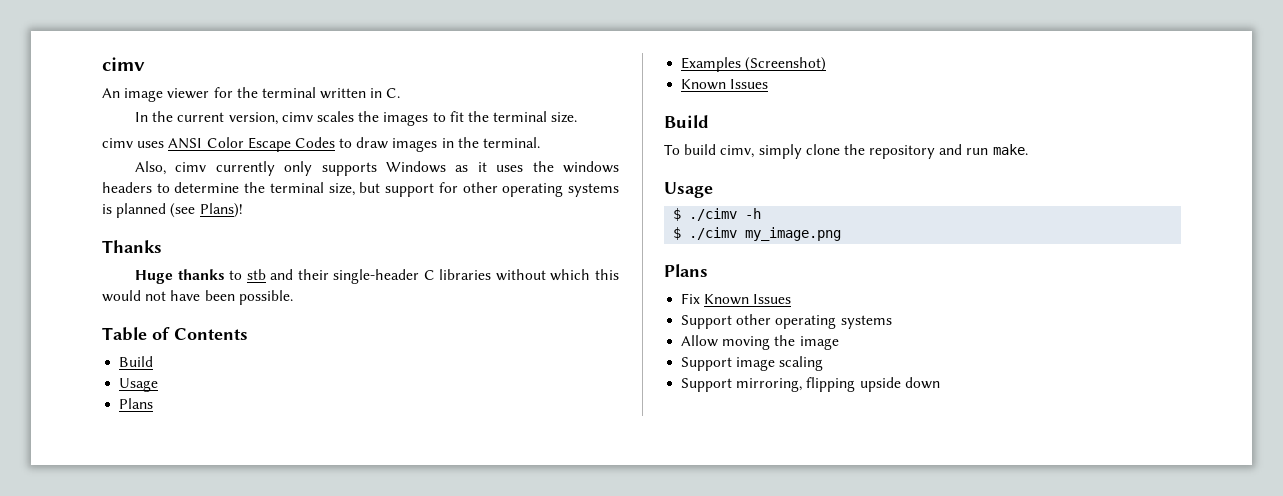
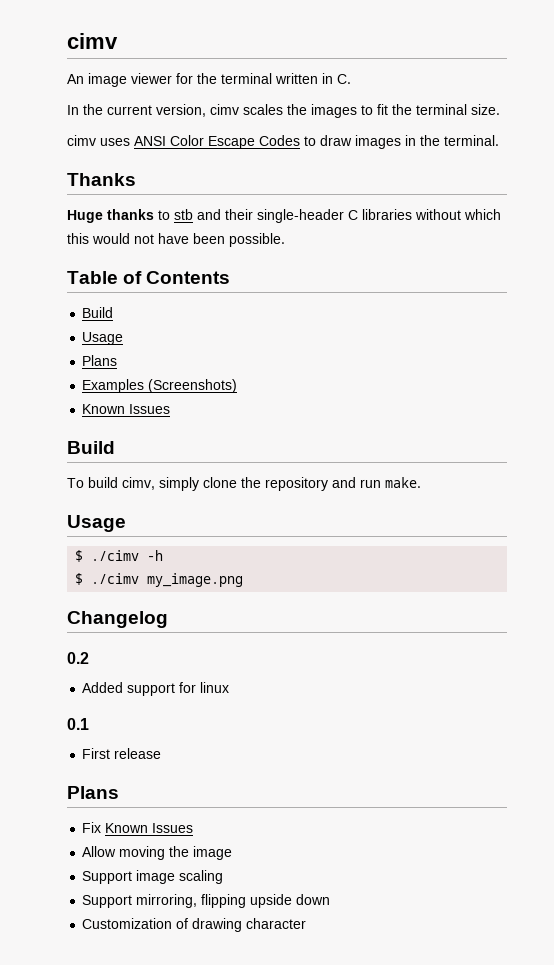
[135,161,620,176] [102,182,619,197] [102,203,243,218] // Also, cimv currently only supports Windows as it uses the windows headers to determine the terminal size, but support for other operating systems is planned (see Plans)! -> (499, 140) none
[745,57,827,72] (Screenshot) -> [148,379,238,393] (Screenshots)
(842, 234) none -> [67,611,168,628] [67,652,89,664] [82,682,230,696] [67,718,89,730] [82,748,162,759] // Changelog // 0.2 // Added support for linux // 0.1 // First release
[681,314,892,329] // Support other operating systems -> (194, 828) none
(940, 383) none -> [82,918,307,932] // Customization of drawing character

